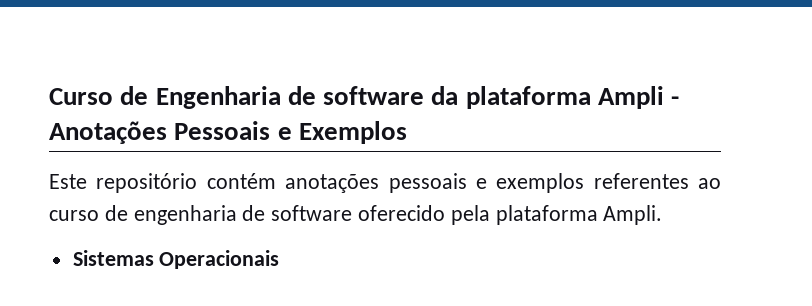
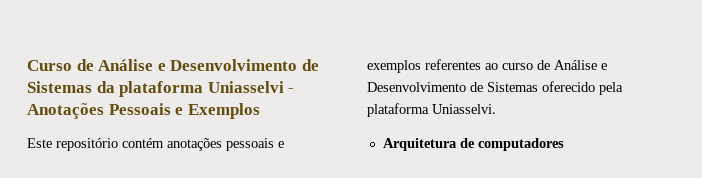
[155,86,425,109] Engenharia de software -> [98,59,319,71] [27,81,92,93] Análise e Desenvolvimento de Sistemas
[598,86,665,109] Ampli -> [207,81,284,93] Uniasselvi
[133,205,663,225] [72,250,280,269] engenharia de software oferecido pela plataforma Ampli. // Sistemas Operacionais -> [554,60,607,70] [367,81,623,95] [367,103,496,117] [382,138,564,151] Análise e Desenvolvimento de Sistemas oferecido pela plataforma Uniasselvi. // Arquitetura de computadores

